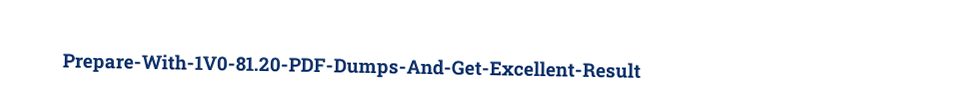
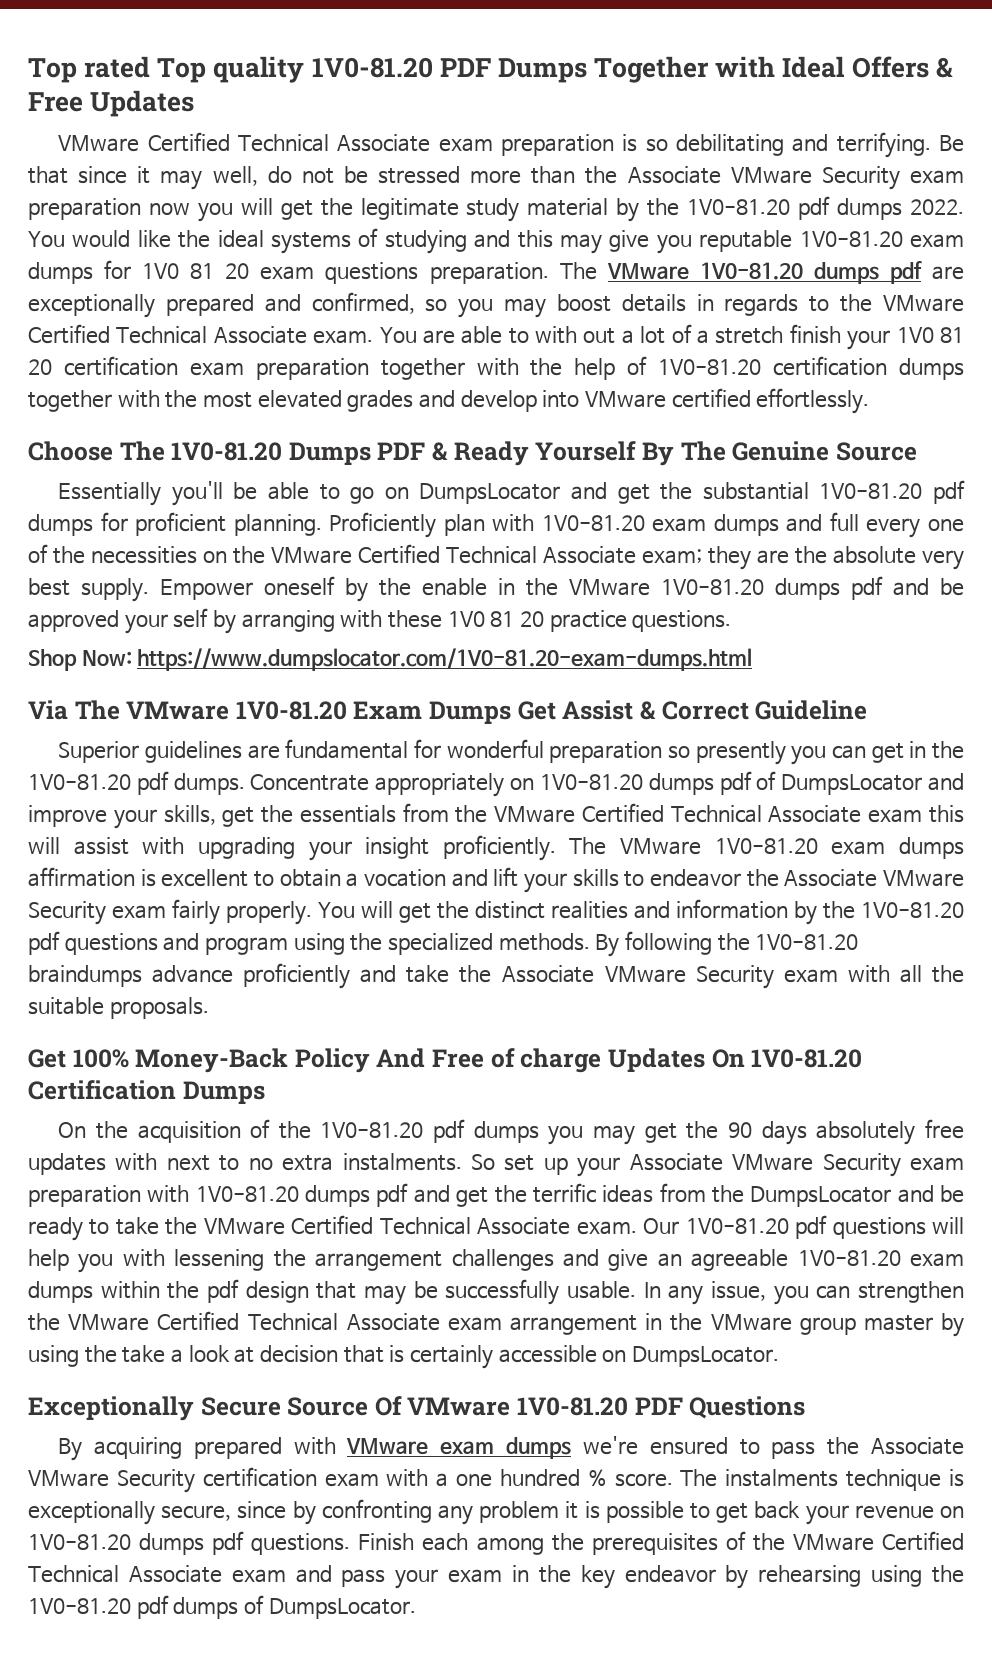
[62,52,641,82] Prepare-With-1V0-81.20-PDF-Dumps-And-Get-Excellent-Result -> [28,56,953,83] [28,90,195,117] [58,132,964,158] [28,166,965,190] [28,196,964,222] [28,228,965,254] [28,260,965,284] [28,292,965,318] [28,324,965,350] [28,356,964,380] [28,388,870,414] [28,441,917,466] [58,480,966,506] [28,512,964,538] [28,544,965,570] [28,576,964,602] [28,608,732,634] [28,648,753,671] [28,700,868,724] [58,739,965,765] [28,771,965,797] [28,803,965,829] [28,835,964,861] [28,867,965,893] [28,899,964,925] [28,931,859,957] [28,963,964,989] [28,997,209,1019] [28,1048,863,1073] [28,1080,265,1104] [58,1119,965,1145] [28,1153,965,1177] [28,1183,964,1207] [28,1215,964,1241] [28,1249,965,1273] [28,1279,965,1305] [28,1311,964,1337] [28,1345,779,1369] [28,1396,806,1421] [58,1436,965,1461] [28,1467,964,1493] [28,1499,964,1525] [28,1531,964,1555] [28,1565,965,1589] [28,1595,416,1619] Top rated Top quality 1V0-81.20 PDF Dumps Together with Ideal Offers & Free Updates // VMware Certified Technical Associate exam preparation is so debilitating and terrifying. Be that since it may well, do not be stressed more than the Associate VMware Security exam preparation now you will get the legitimate study material by the 1V0-81.20 pdf dumps 2022. You would like the ideal systems of studying and this may give you reputable 1V0-81.20 exam dumps for 1V0 81 20 exam questions preparation. The VMware 1V0-81.20 dumps pdf are exceptionally prepared and confirmed, so you may boost details in regards to the VMware Certified Technical Associate exam. You are able to with out a lot of a stretch finish your 1V0 81 20 certification exam preparation together with the help of 1V0-81.20 certification dumps together with the most elevated grades and develop into VMware certified effortlessly. // Choose The 1V0-81.20 Dumps PDF & Ready Yourself By The Genuine Source // Essentially you'll be able to go on DumpsLocator and get the substantial 1V0-81.20 pdf dumps for proficient planning. Proficiently plan with 1V0-81.20 exam dumps and full every one of the necessities on the VMware Certified Technical Associate exam; they are the absolute very best supply. Empower oneself by the enable in the VMware 1V0-81.20 dumps pdf and be approved your self by arranging with these 1V0 81 20 practice questions. // Shop Now: https://www.dumpslocator.com/1V0-81.20-exam-dumps.html // Via The VMware 1V0-81.20 Exam Dumps Get Assist & Correct Guideline // Superior guidelines are fundamental for wonderful preparation so presently you can get in the 1V0-81.20 pdf dumps. Concentrate appropriately on 1V0-81.20 dumps pdf of DumpsLocator and improve your skills, get the essentials from the VMware Certified Technical Associate exam this will assist with upgrading your insight proficiently. The VMware 1V0-81.20 exam dumps affirmation is excellent to obtain a vocation and lift your skills to endeavor the Associate VMware Security exam fairly properly. You will get the distinct realities and information by the 1V0-81.20 pdf questions and program using the specialized methods. By following the 1V0-81.20 braindumps advance proficiently and take the Associate VMware Security exam with all the suitable proposals. // Get 100% Money-Back Policy And Free of charge Updates On 1V0-81.20 Certification Dumps // On the acquisition of the 1V0-81.20 pdf dumps you may get the 90 days absolutely free updates with next to no extra instalments. So set up your Associate VMware Security exam preparation with 1V0-81.20 dumps pdf and get the terrific ideas from the DumpsLocator and be ready to take the VMware Certified Technical Associate exam. Our 1V0-81.20 pdf questions will help you with lessening the arrangement challenges and give an agreeable 1V0-81.20 exam dumps within the pdf design that may be successfully usable. In any issue, you can strengthen the VMware Certified Technical Associate exam arrangement in the VMware group master by using the take a look at decision that is certainly accessible on DumpsLocator. // Exceptionally Secure Source Of VMware 1V0-81.20 PDF Questions // By acquiring prepared with VMware exam dumps we're ensured to pass the Associate VMware Security certification exam with a one hundred % score. The instalments technique is exceptionally secure, since by confronting any problem it is possible to get back your revenue on 1V0-81.20 dumps pdf questions. Finish each among the prerequisites of the VMware Certified Technical Associate exam and pass your exam in the key endeavor by rehearsing using the 1V0-81.20 pdf dumps of DumpsLocator.

